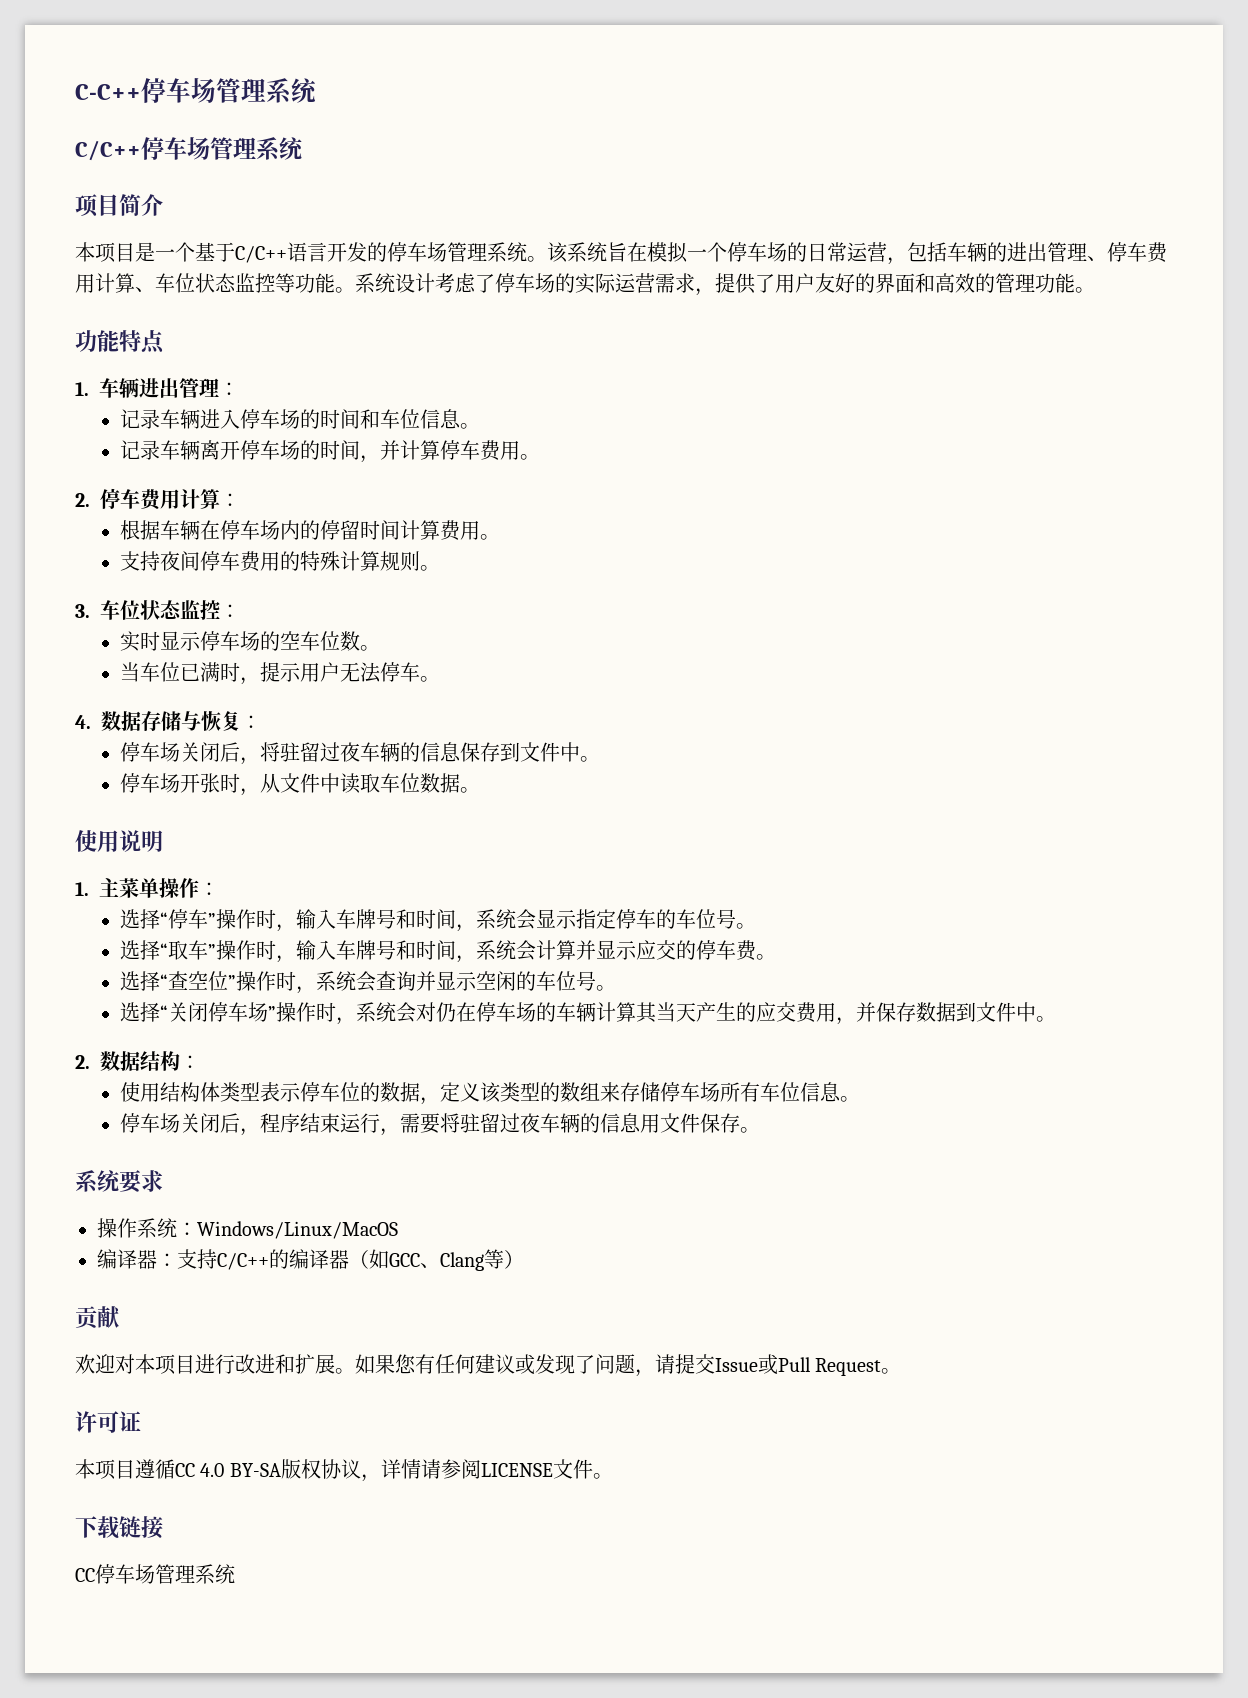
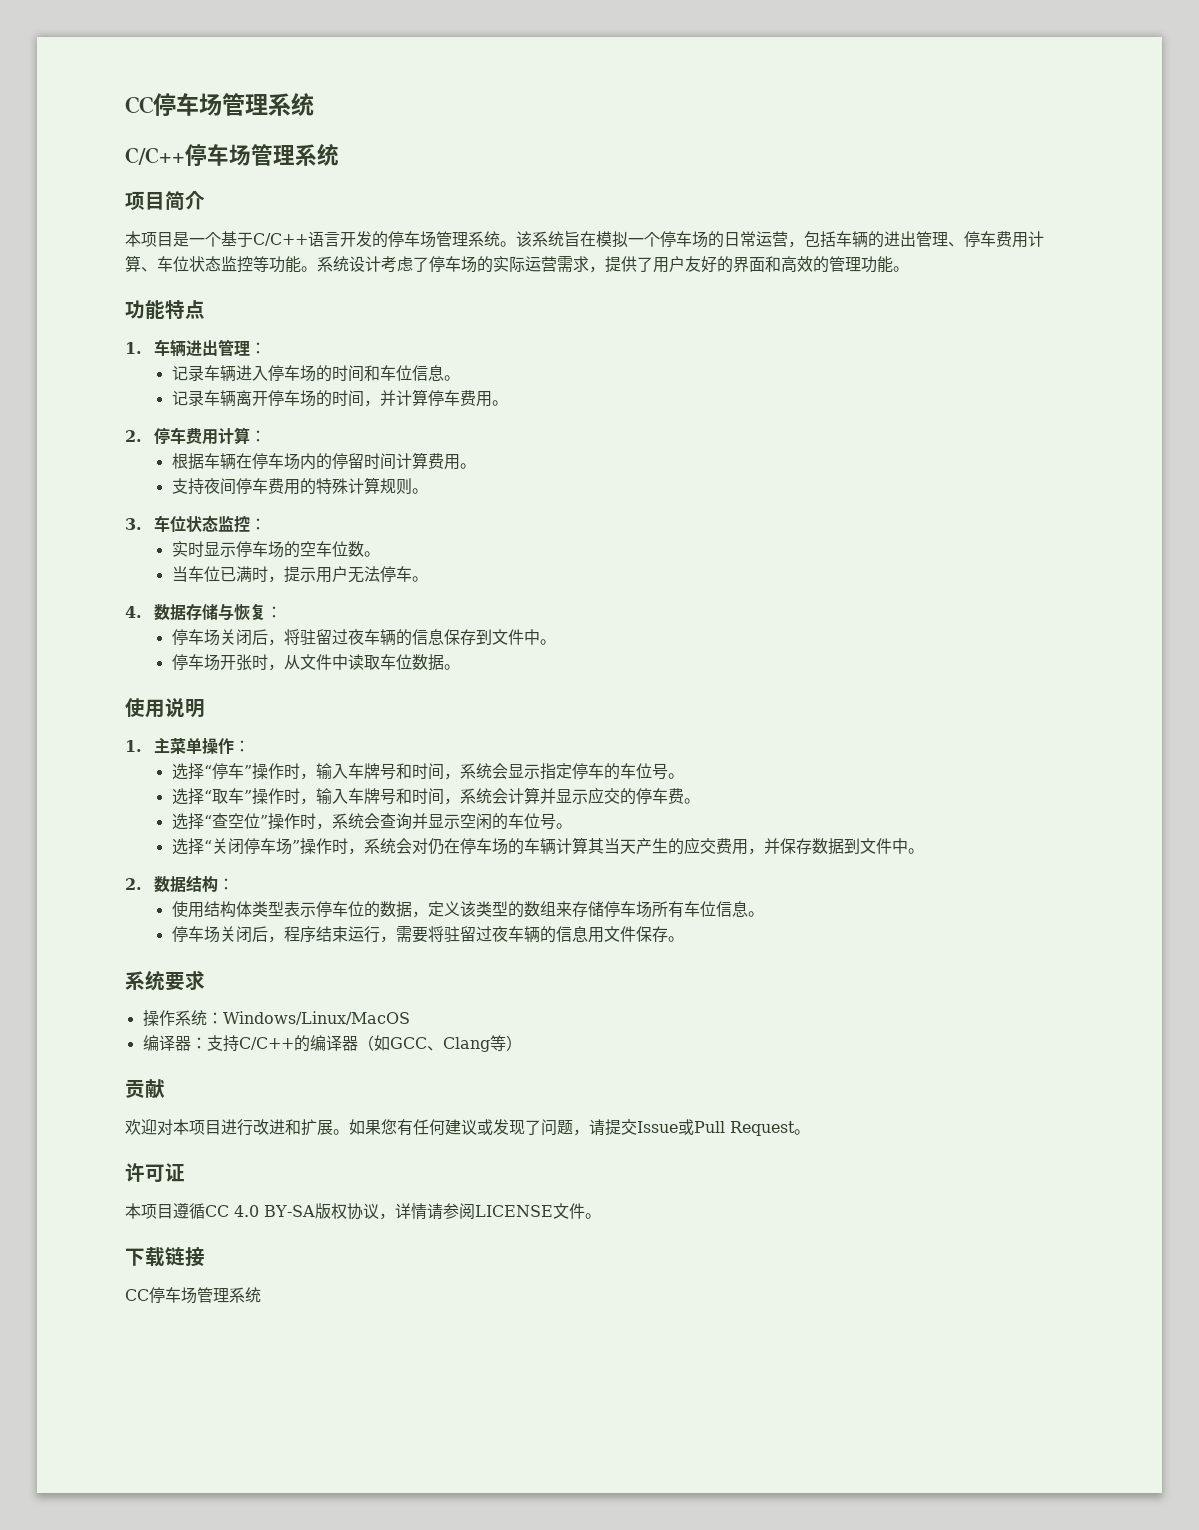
[75,84,141,100] C-C++ -> [125,96,154,114] CC

